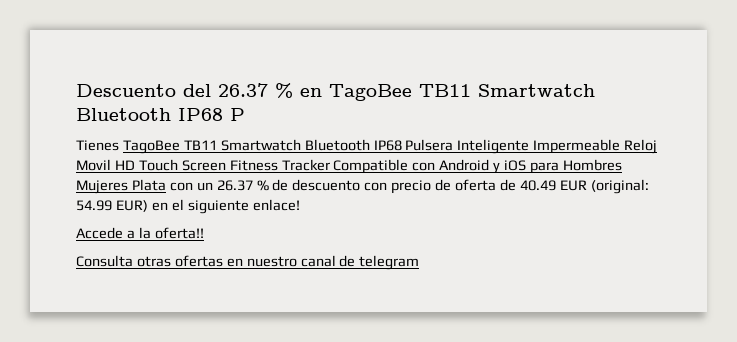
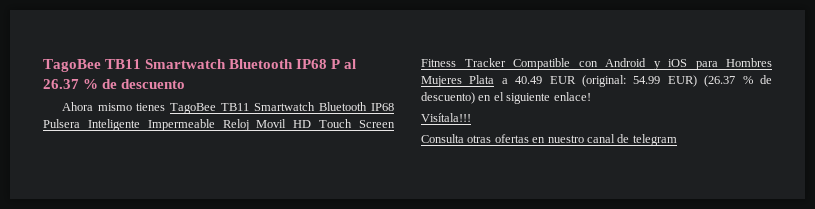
[76,83,322,98] Descuento del 26.37 % en -> (43, 65) none
[76,140,119,151] // Tienes -> [344,59,357,69] [43,79,186,89] [61,102,166,111] al 26.37 % de descuento // Ahora mismo tienes
[169,179,516,194] con un 26.37 % de descuento con precio de oferta de -> [501,78,508,84] a
(148, 206) none -> [704,75,772,87] [421,92,475,104] (26.37 % de descuento)
[76,227,204,239] Accede a la oferta!! -> [421,113,471,122] Visítala!!!

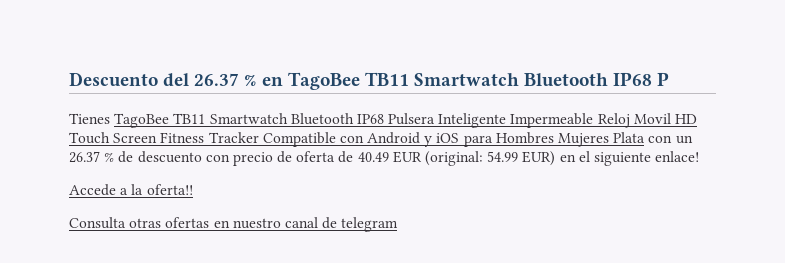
(43, 65) none -> [69,72,283,87] Descuento del 26.37 % en
[344,59,357,69] [43,79,186,89] [61,102,166,111] al 26.37 % de descuento // Ahora mismo tienes -> [69,113,110,124] // Tienes
[501,78,508,84] a -> [648,135,693,144] [69,151,354,166] con un 26.37 % de descuento con precio de oferta de
[704,75,772,87] [421,92,475,104] (26.37 % de descuento) -> (556, 158) none
[421,113,471,122] Visítala!!! -> [69,184,193,196] Accede a la oferta!!

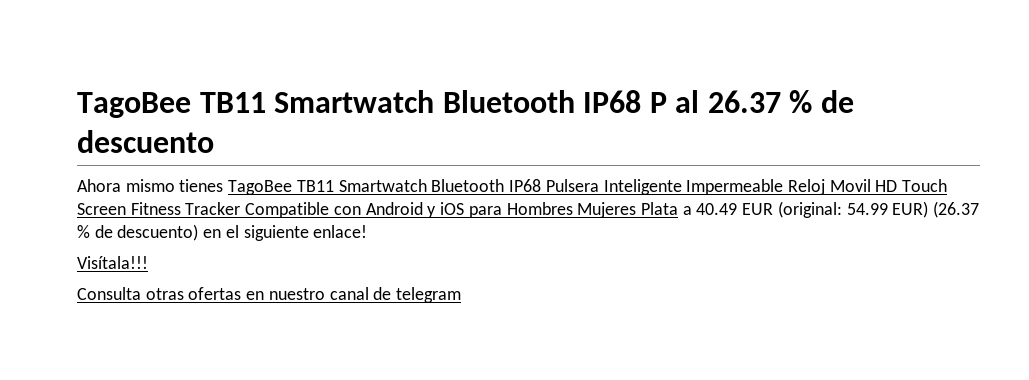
[69,72,283,87] Descuento del 26.37 % en -> (77, 105) none
[69,113,110,124] // Tienes -> [675,90,854,113] [77,130,214,153] [77,179,224,192] al 26.37 % de descuento // Ahora mismo tienes
[648,135,693,144] [69,151,354,166] con un 26.37 % de descuento con precio de oferta de -> [682,206,692,215] a
(556, 158) none -> [933,201,980,218] [77,224,199,241] (26.37 % de descuento)
[69,184,193,196] Accede a la oferta!! -> [77,256,148,269] Visítala!!!

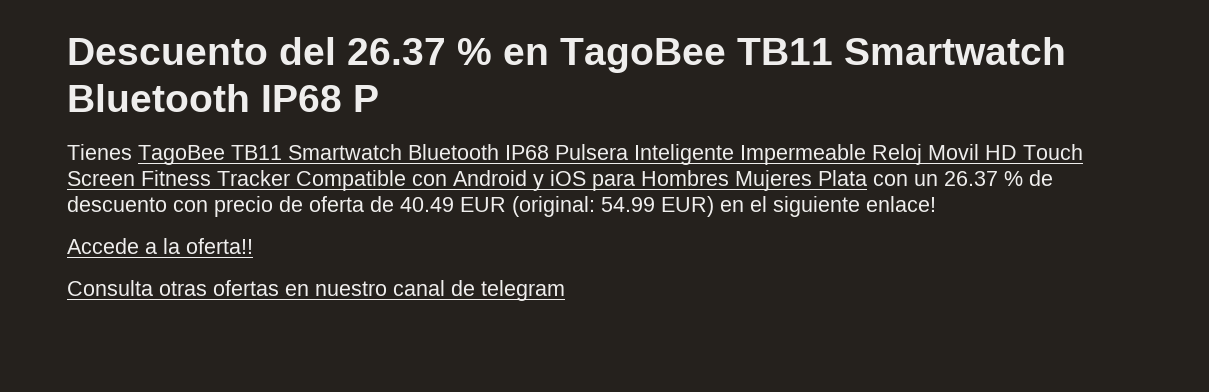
(77, 105) none -> [67,37,549,65] Descuento del 26.37 % en
[675,90,854,113] [77,130,214,153] [77,179,224,192] al 26.37 % de descuento // Ahora mismo tienes -> [67,144,132,160] // Tienes
[682,206,692,215] a -> [873,170,1053,186] [67,196,394,217] con un 26.37 % de descuento con precio de oferta de
[933,201,980,218] [77,224,199,241] (26.37 % de descuento) -> (714, 206) none
[77,256,148,269] Visítala!!! -> [67,238,253,254] Accede a la oferta!!

